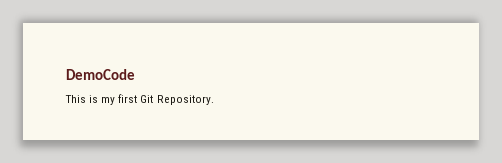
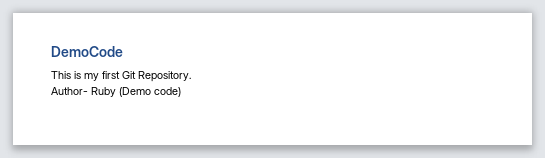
(214, 100) none -> [51,87,181,97] // Author- Ruby (Demo code)

